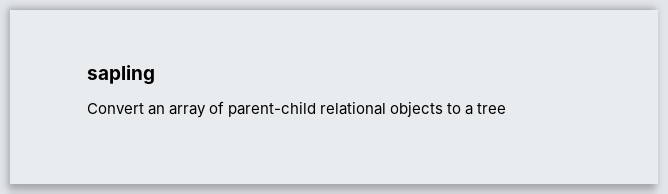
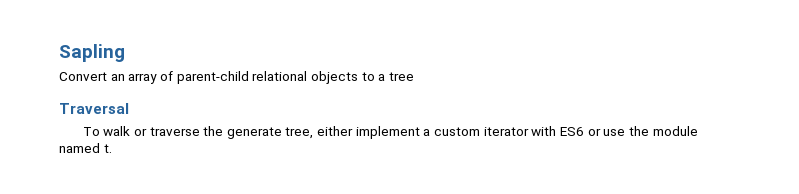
[87,65,155,85] sapling -> [59,44,125,62] Sapling
(507, 108) none -> [59,103,129,114] [82,126,698,139] [59,143,112,153] // Traversal // To walk or traverse the generate tree, either implement a custom iterator with ES6 or use the module named t.

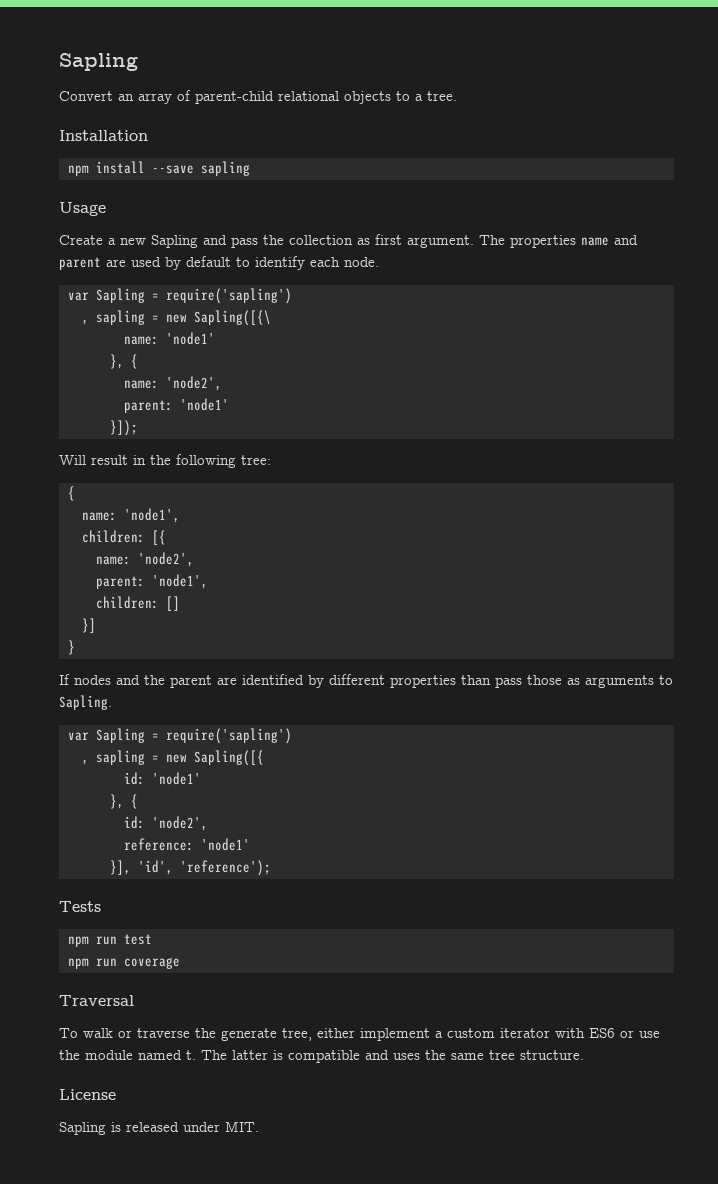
[388,72,414,81] tree -> [427,91,457,101] [59,130,148,141] [67,161,250,176] [59,202,106,216] [59,234,638,248] [59,256,379,270] [67,288,292,304] [81,310,271,326] [123,332,215,345] [109,354,138,369] [123,376,222,391] [123,398,229,413] [109,420,138,436] [59,454,271,468] [67,486,75,501] [81,508,180,523] [81,530,166,545] [95,552,194,567] [95,574,208,589] [95,596,180,611] [81,618,96,633] [67,640,75,655] [59,674,673,688] [59,695,112,710] [67,728,292,744] [81,750,264,766] [123,772,201,785] [109,794,138,809] [123,816,208,831] [123,838,250,851] [109,860,271,876] [59,901,101,912] [67,934,152,947] [67,957,180,969] tree. // Installation // npm install --save sapling // Usage // Create a new Sapling and pass the collection as first argument. The properties name and parent are used by default to identify each node. // var Sapling = require('sapling') // , sapling = new Sapling([{\ // name: 'node1' // }, { // name: 'node2', // parent: 'node1' // }]); // Will result in the following tree: // { // name: 'node1', // children: [{ // name: 'node2', // parent: 'node1', // children: [] // }] // } // If nodes and the parent are identified by different properties than pass those as arguments to Sapling. // var Sapling = require('sapling') // , sapling = new Sapling([{ // id: 'node1' // }, { // id: 'node2', // reference: 'node1' // }], 'id', 'reference'); // Tests // npm run test // npm run coverage
(112, 148) none -> [201,1050,584,1063] [59,1089,116,1100] [59,1121,259,1135] The latter is compatible and uses the same tree structure. // License // Sapling is released under MIT.

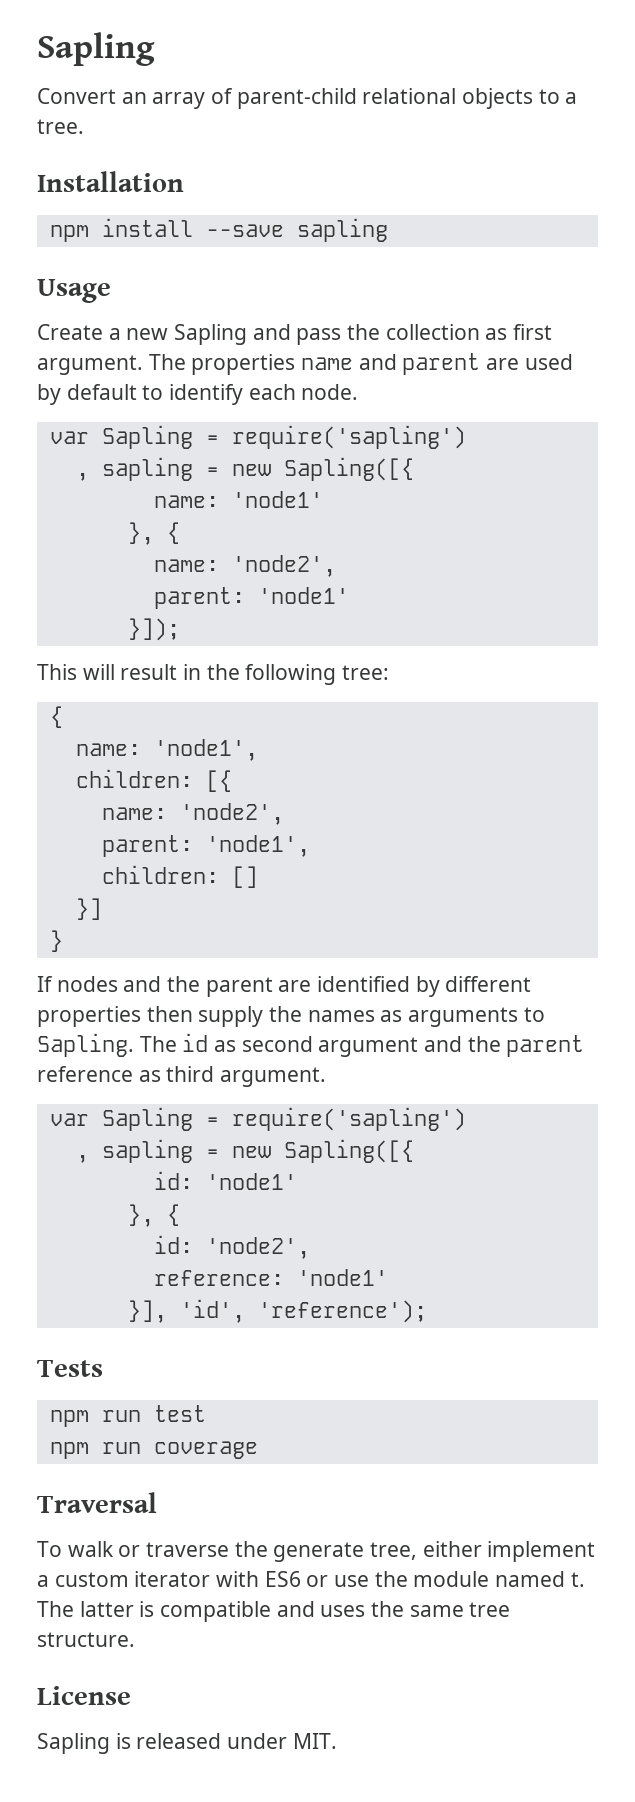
[193,310,271,326] Sapling([{\ -> [283,457,414,481] Sapling([{
[59,455,86,465] Will -> [37,664,115,680] This will
[461,675,562,688] than pass those -> [146,1006,375,1027] then supply the names
(112, 702) none -> [139,1033,585,1057] [37,1066,327,1087] The id as second argument and the parent reference as third argument.

